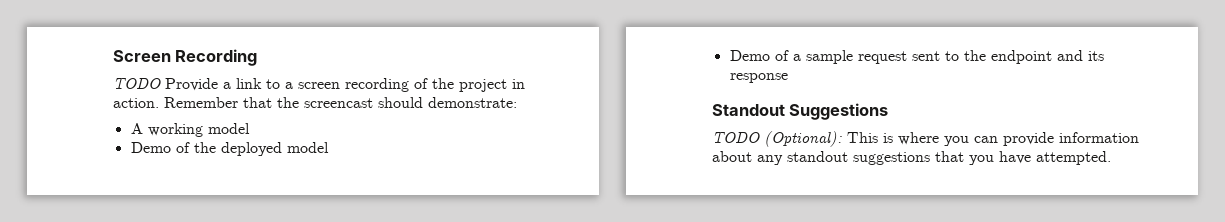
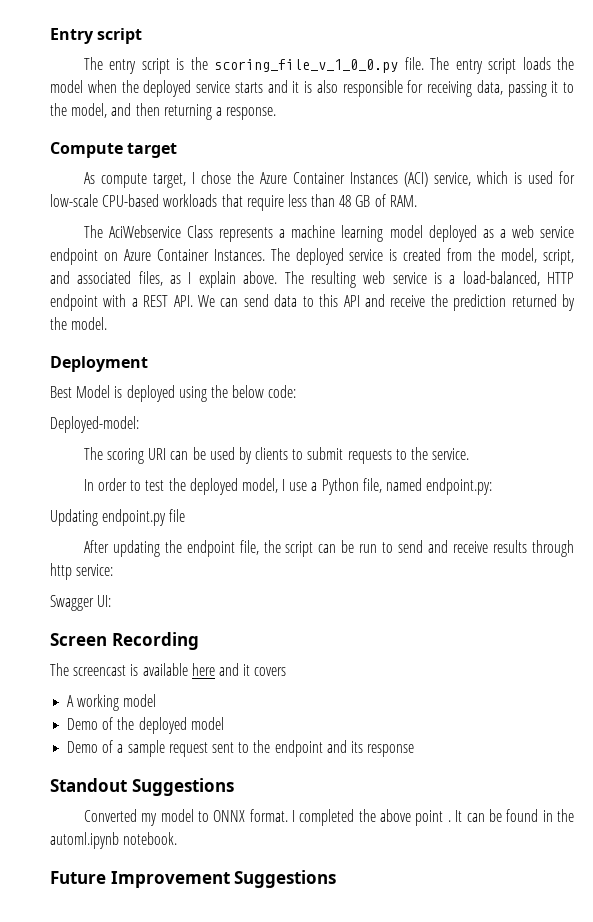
[113,49,258,66] [113,78,525,92] [113,97,517,108] Screen Recording // TODO Provide a link to a screen recording of the project in action. Remember that the screencast should demonstrate: -> [50,28,143,44] [83,57,574,74] [50,80,574,97] [50,103,277,120] [50,142,178,158] [83,171,576,188] [50,194,417,211] [83,225,575,242] [50,248,574,265] [50,271,574,288] [50,294,576,311] [50,317,108,330] [50,356,148,372] [50,385,297,402] [50,416,139,433] [83,447,470,464] [83,478,493,495] [50,509,186,526] [83,540,574,557] [50,563,114,580] [50,595,112,611] [50,632,199,650] [50,663,287,676] Entry script // The entry script is the scoring_file_v_1_0_0.py file. The entry script loads the model when the deployed service starts and it is also responsible for receiving data, passing it to the model, and then returning a response. // Compute target // As compute target, I chose the Azure Container Instances (ACI) service, which is used for low-scale CPU-based workloads that require less than 48 GB of RAM. // The AciWebservice Class represents a machine learning model deployed as a web service endpoint on Azure Container Instances. The deployed service is created from the model, script, and associated files, as I explain above. The resulting web service is a load-balanced, HTTP endpoint with a REST API. We can send data to this API and receive the prediction returned by the model. // Deployment // Best Model is deployed using the below code: // Deployed-model: // The scoring URI can be used by clients to submit requests to the service. // In order to test the deployed model, I use a Python file, named endpoint.py: // Updating endpoint.py file // After updating the endpoint file, the script can be run to send and receive results through http service: // Swagger UI: // Screen Recording // The screencast is available here and it covers
[712,131,1139,147] [712,151,1111,165] TODO (Optional): This is where you can provide information about any standout suggestions that you have attempted. -> [83,809,575,826] [50,832,178,849] [50,870,337,888] Converted my model to ONNX format. I completed the above point . It can be found in the automl.ipynb notebook. // Future Improvement Suggestions

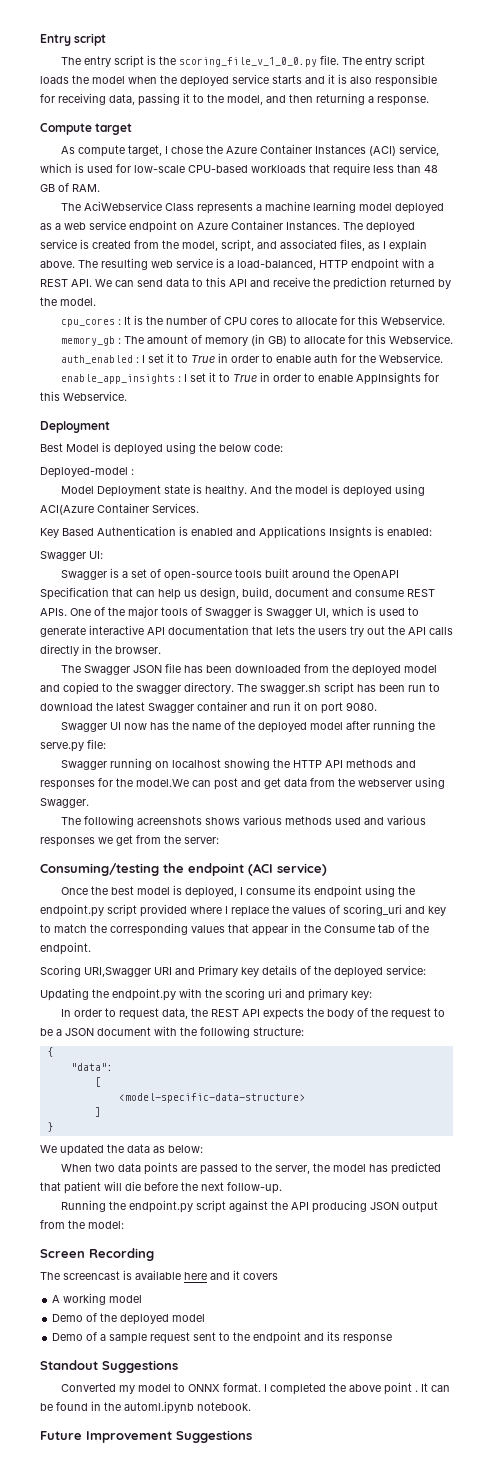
(108, 323) none -> [60,315,445,327] [60,334,453,346] [60,353,443,364] [60,372,439,385] [40,391,127,401] // cpu_cores : It is the number of CPU cores to allocate for this Webservice. // memory_gb : The amount of memory (in GB) to allocate for this Webservice. // auth_enabled : I set it to True in order to enable auth for the Webservice. // enable_app_insights : I set it to True in order to enable AppInsights for this Webservice.
[50,416,139,433] [83,447,470,464] [83,478,493,495] [50,509,186,526] [83,540,574,557] [50,563,114,580] [50,595,112,611] Deployed-model: // The scoring URI can be used by clients to submit requests to the service. // In order to test the deployed model, I use a Python file, named endpoint.py: // Updating endpoint.py file // After updating the endpoint file, the script can be run to send and receive results through http service: // Swagger UI: -> [40,467,134,478] [60,484,425,497] [40,503,199,515] [40,526,432,539] [40,551,103,561] [60,568,399,581] [40,587,435,600] [40,606,419,618] [40,625,453,637] [40,644,161,656] [60,663,437,676] [40,682,440,695] [40,701,377,714] [60,720,435,733] [40,739,106,752] [60,758,416,770] [40,777,445,790] [40,798,89,808] [60,815,426,827] [40,835,219,847] [40,863,327,876] [60,885,415,898] [40,904,446,917] [40,923,429,936] [40,942,91,955] [40,965,426,978] [40,988,372,1001] [60,1008,445,1020] [40,1026,304,1038] [46,1047,53,1057] [70,1063,113,1071] [94,1077,101,1087] [118,1093,305,1103] [94,1107,101,1117] [46,1122,53,1132] [40,1144,203,1156] [60,1162,441,1175] [40,1181,282,1194] [60,1200,438,1213] [40,1220,124,1229] Deployed-model : // Model Deployment state is healthy. And the model is deployed using ACI(Azure Container Services. // Key Based Authentication is enabled and Applications Insights is enabled: // Swagger UI: // Swagger is a set of open-source tools built around the OpenAPI Specification that can help us design, build, document and consume REST APIs. One of the major tools of Swagger is Swagger UI, which is used to generate interactive API documentation that lets the users try out the API calls directly in the browser. // The Swagger JSON file has been downloaded from the deployed model and copied to the swagger directory. The swagger.sh script has been run to download the latest Swagger container and run it on port 9080. // Swagger UI now has the name of the deployed model after running the serve.py file: // Swagger running on localhost showing the HTTP API methods and responses for the model.We can post and get data from the webserver using Swagger. // The following acreenshots shows various methods used and various responses we get from the server: // Consuming/testing the endpoint (ACI service) // Once the best model is deployed, I consume its endpoint using the endpoint.py script provided where I replace the values of scoring_uri and key to match the corresponding values that appear in the Consume tab of the endpoint. // Scoring URI,Swagger URI and Primary key details of the deployed service: // Updating the endpoint.py with the scoring uri and primary key: // In order to request data, the REST API expects the body of the request to be a JSON document with the following structure: // { // "data": // [ // <model-specific-data-structure> // ] // } // We updated the data as below: // When two data points are passed to the server, the model has predicted that patient will die before the next follow-up. // Running the endpoint.py script against the API producing JSON output from the model:

